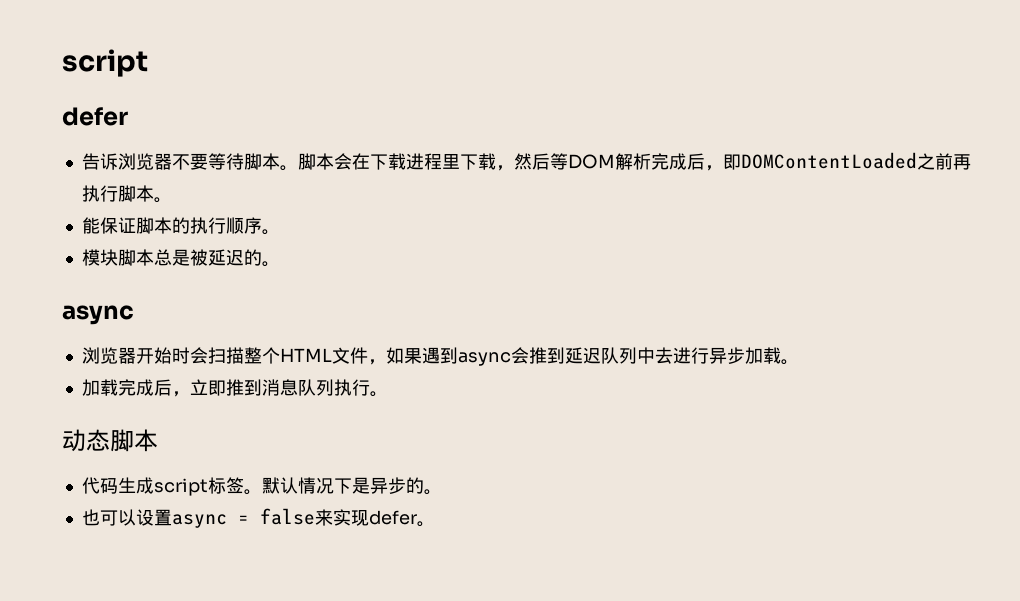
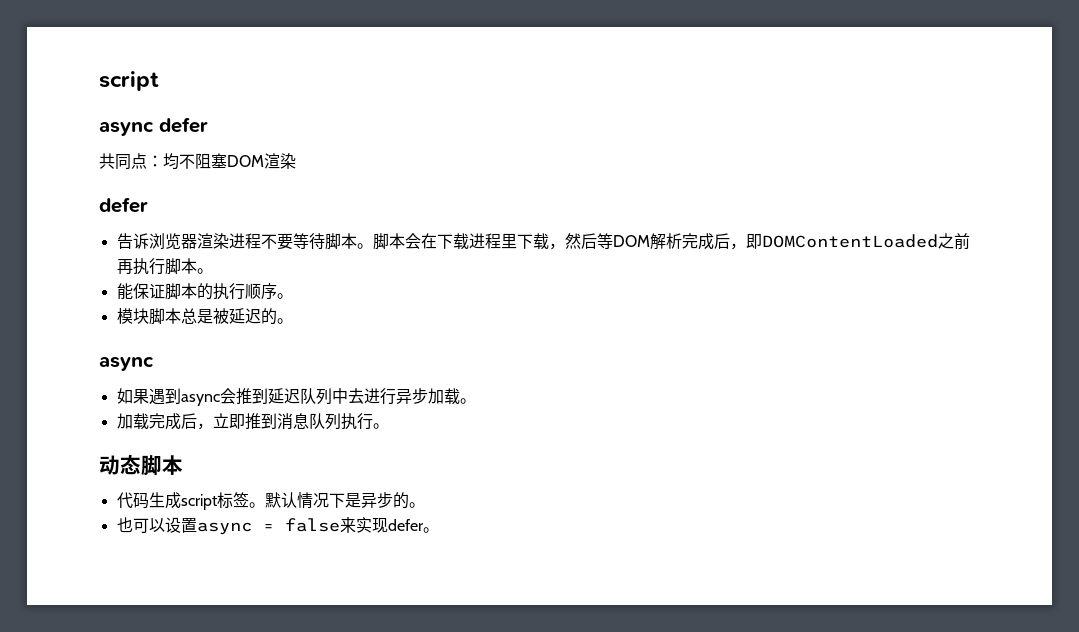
[62,49,148,77] script -> [99,71,159,91] [99,117,208,136] [99,153,296,170] script // async defer // 共同点：均不阻塞DOM渲染
(172, 161) none -> [196,233,261,249] 渲染进程
[81,347,386,365] 浏览器开始时会扫描整个HTML文件， -> (154, 363) none

